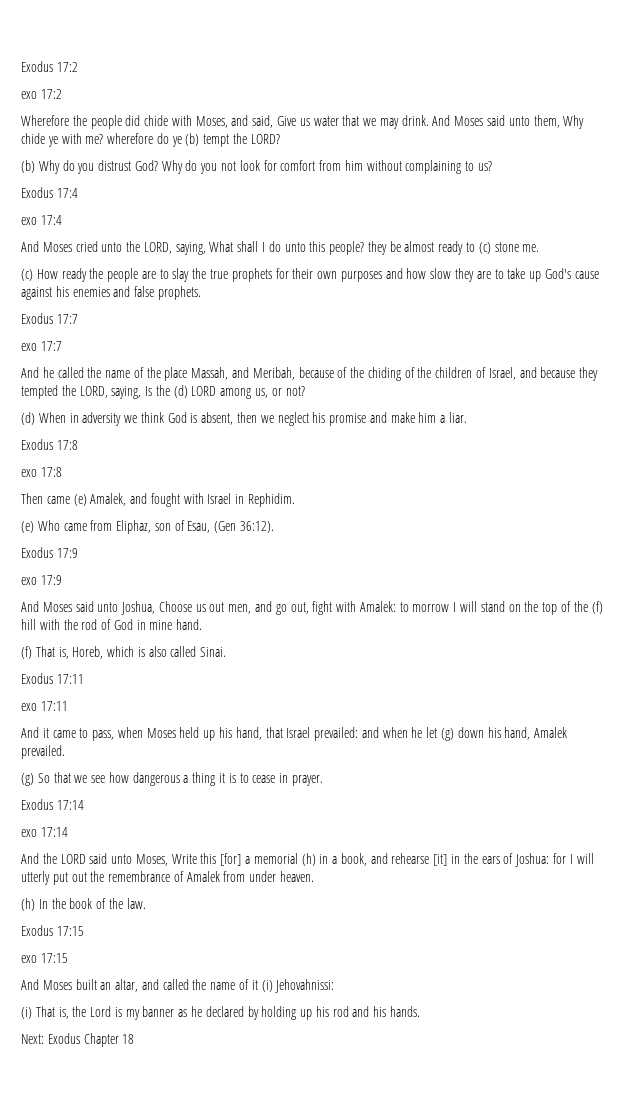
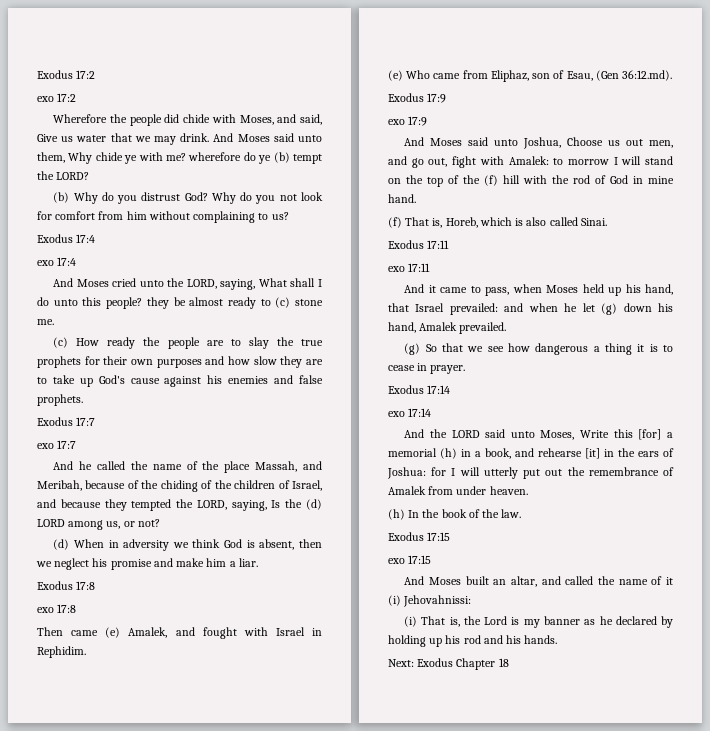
[240,521,275,533] 36:12). -> [622,70,673,81] 36:12.md).

